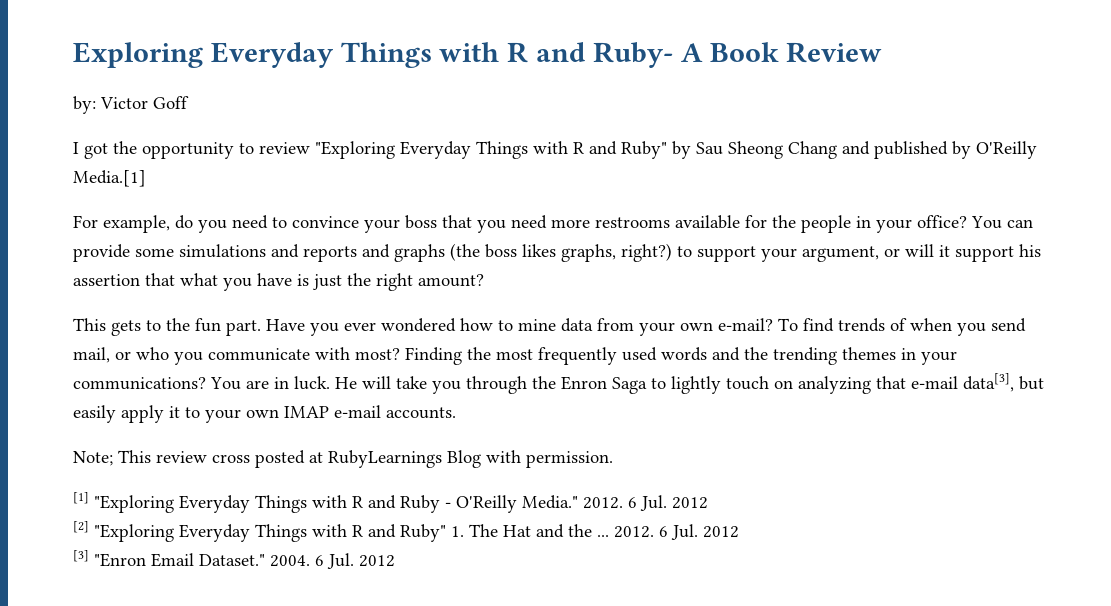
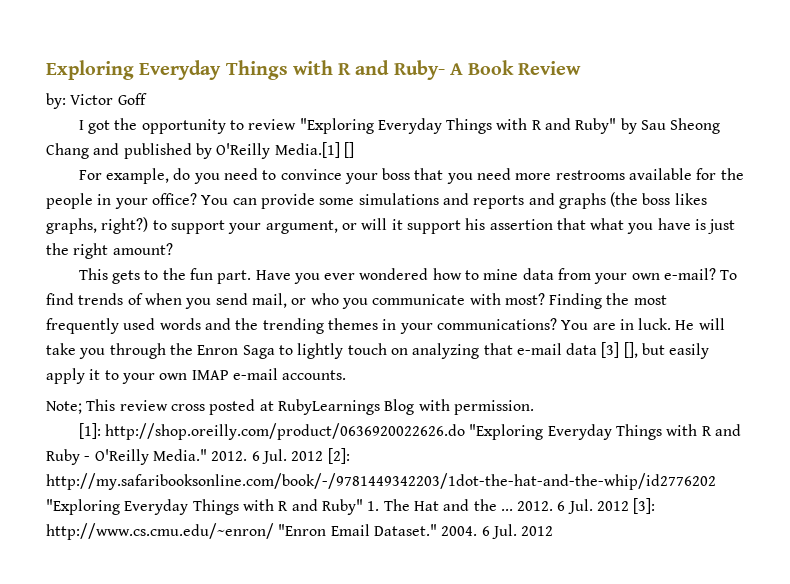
(146, 178) none -> [343,142,354,158] []
[963,373,1014,392] data[3], -> [566,342,638,358] data [3] [],
[73,492,89,504] [1] -> [78,423,465,440] [1]: http://shop.oreilly.com/product/0636920022626.do
[73,521,89,533] // [2] -> [327,448,350,464] [46,473,716,490] [2]: http://my.safaribooksonline.com/book/-/9781449342203/1dot-the-hat-and-the-whip/id2776202
[73,550,89,562] // [3] -> [633,498,656,514] [46,523,274,540] [3]: http://www.cs.cmu.edu/~enron/

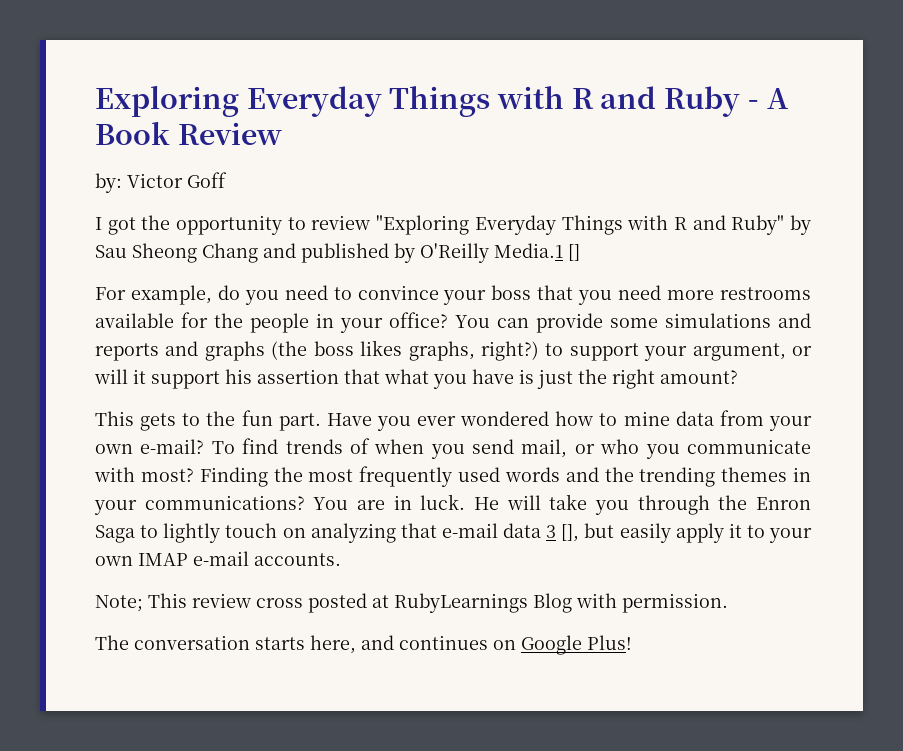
[393,60,445,80] Ruby- -> [664,86,759,117] Ruby -
[274,142,340,158] Media.[1] -> [494,243,563,258] Media.1
[601,342,620,358] [3] -> [546,525,557,538] 3
[78,423,741,440] [46,448,350,465] [46,473,716,490] [46,498,656,515] [46,523,554,540] [1]: http://shop.oreilly.com/product/0636920022626.do "Exploring Everyday Things with R and Ruby - O'Reilly Media." 2012. 6 Jul. 2012 [2]: http://my.safaribooksonline.com/book/-/9781449342203/1dot-the-hat-and-the-whip/id2776202 "Exploring Everyday Things with R and Ruby" 1. The Hat and the ... 2012. 6 Jul. 2012 [3]: http://www.cs.cmu.edu/~enron/ "Enron Email Dataset." 2004. 6 Jul. 2012 -> [95,635,632,655] The conversation starts here, and continues on Google Plus!

